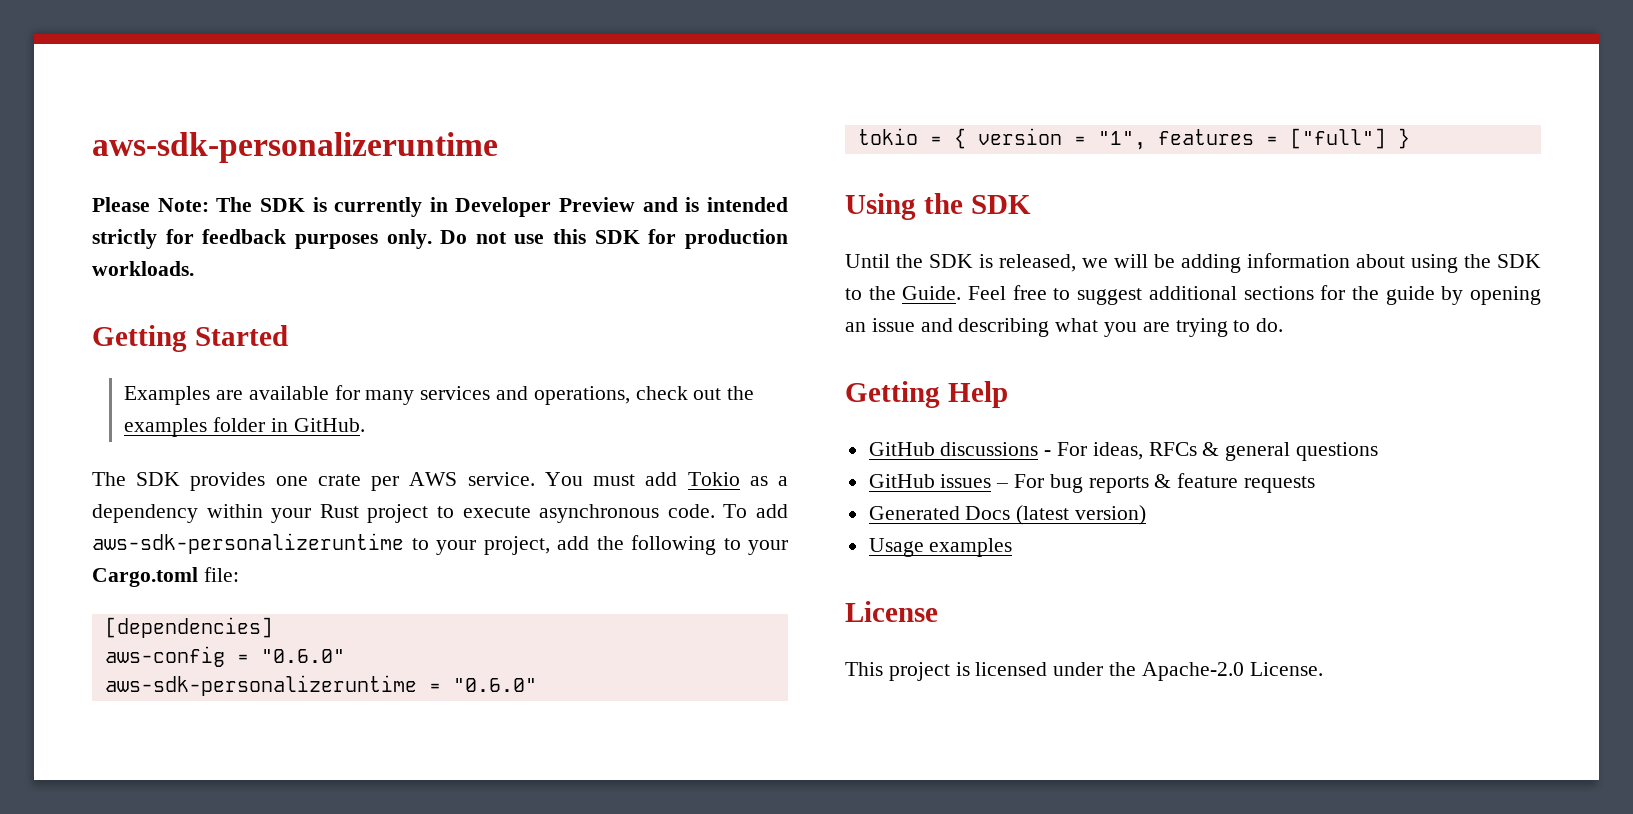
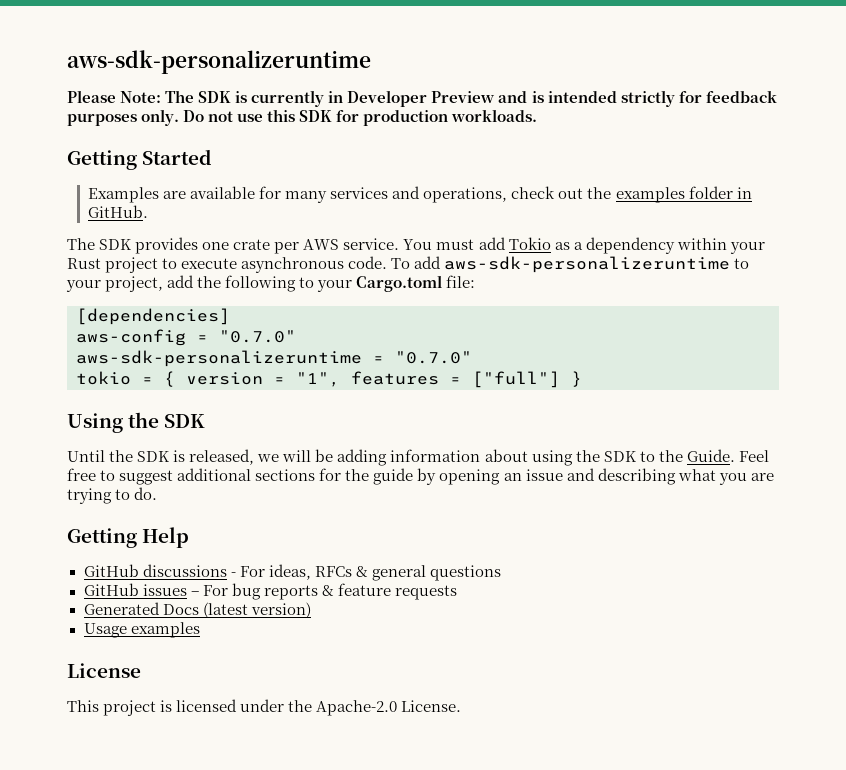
[260,649,345,663] "0.6.0" -> [219,330,296,343] "0.7.0"
[452,678,537,692] "0.6.0" -> [395,351,472,364] "0.7.0"

